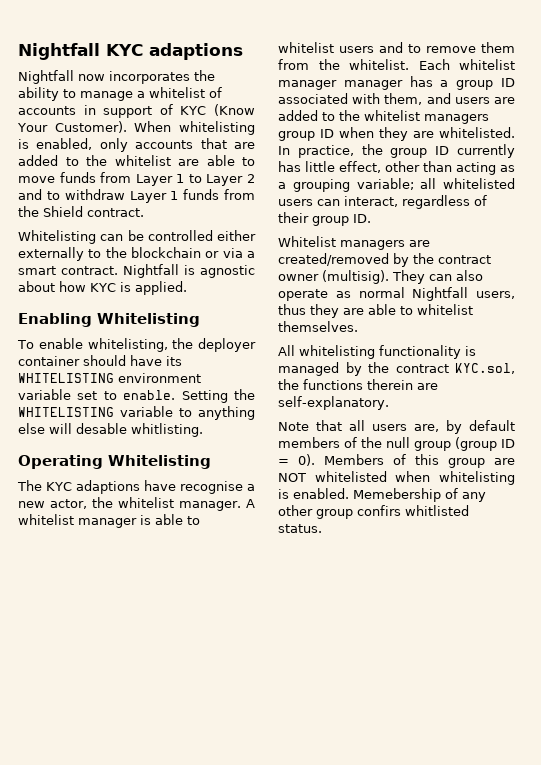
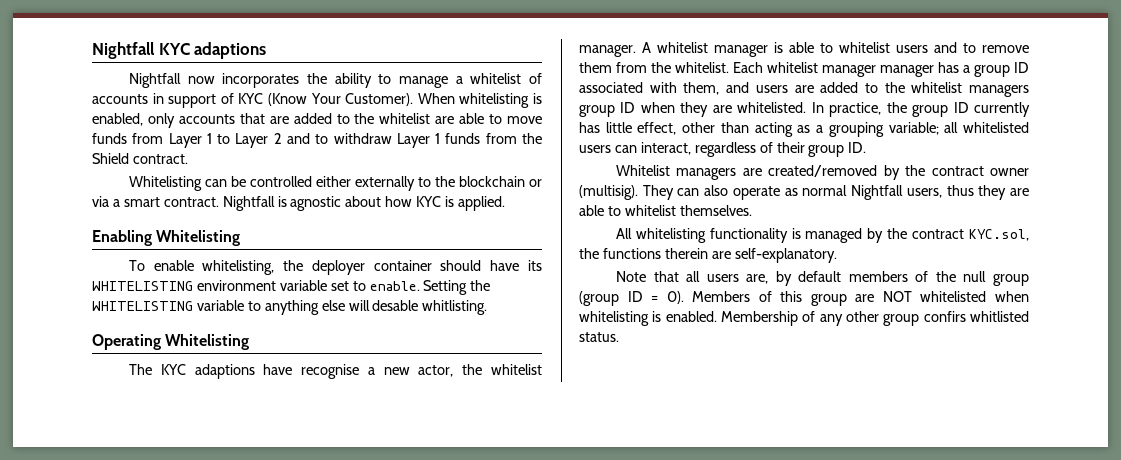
[353,488,441,502] Memebership -> [721,311,798,326] Membership

